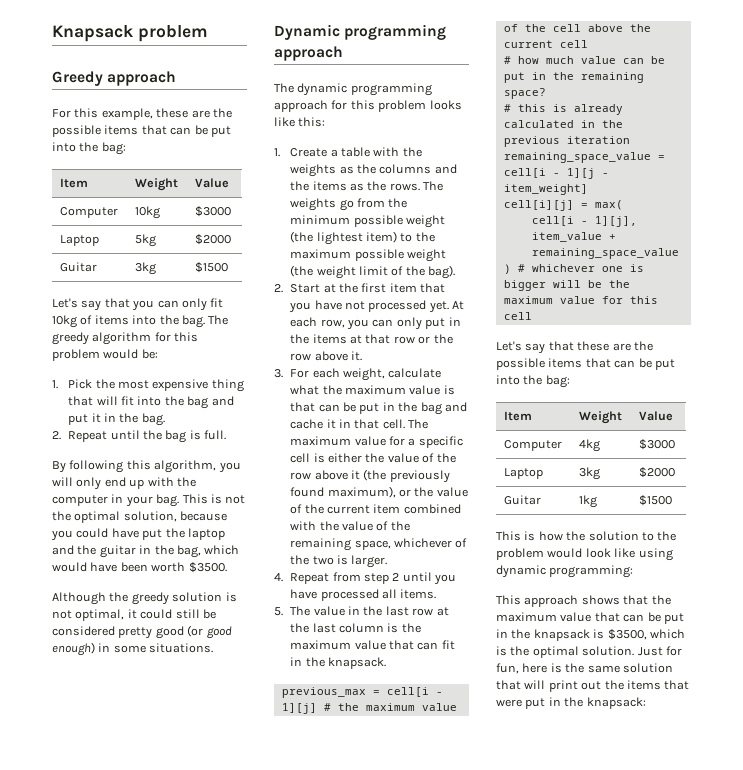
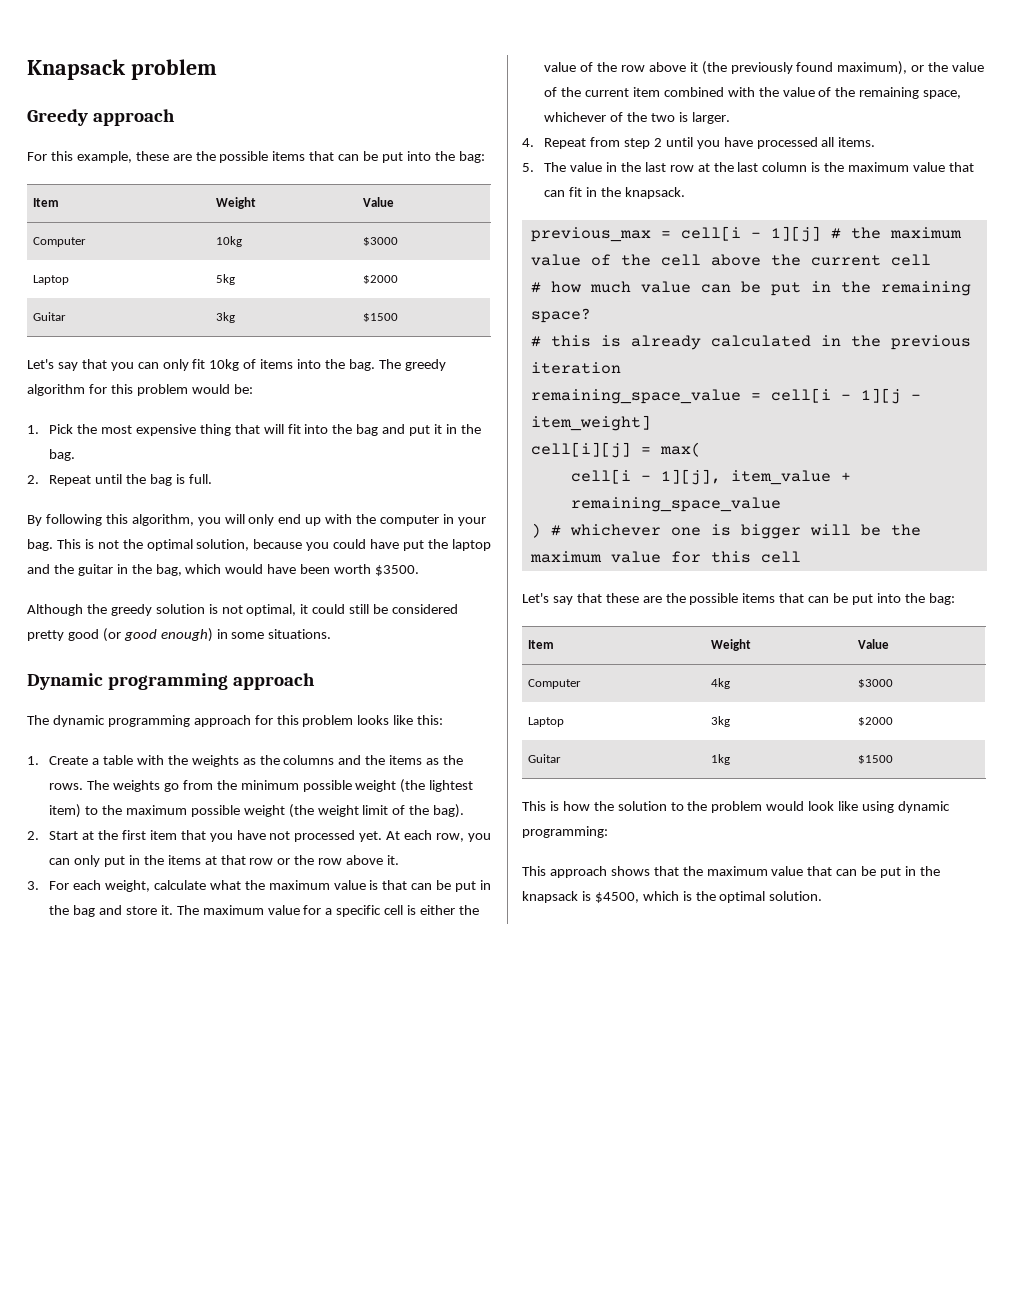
[290,419,405,429] cache it in that cell. -> [125,905,173,915] store it.
[607,629,647,640] $3500, -> [594,892,639,903] $4500,
[637,646,682,656] [496,663,673,674] [496,680,690,692] [496,697,646,709] Just for fun, here is the same solution that will print out the items that were put in the knapsack: -> (823, 896) none

